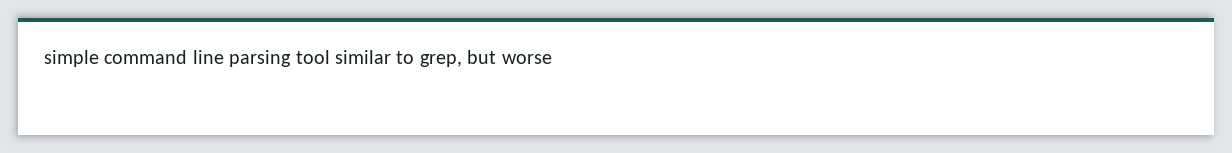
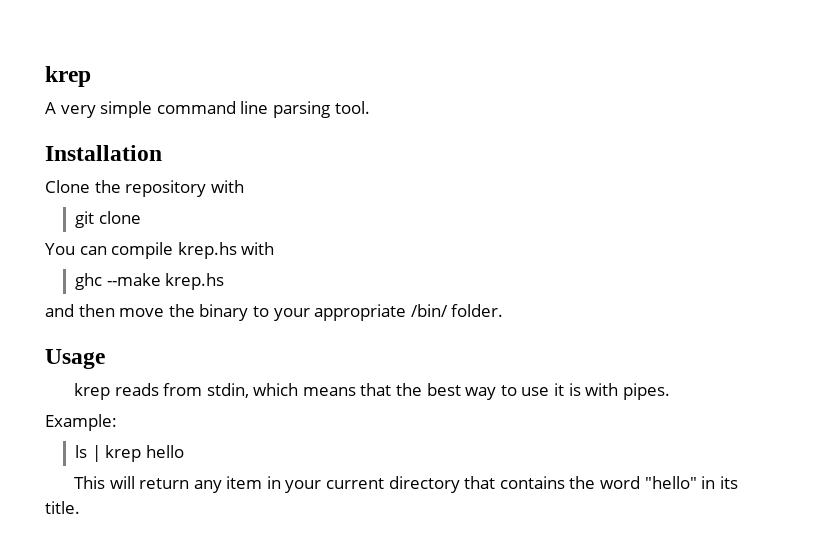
(44, 58) none -> [45,66,91,87] [45,102,96,118] krep // A very
[295,50,552,67] tool similar to grep, but worse -> [334,101,370,114] [45,145,162,161] [45,180,244,197] [75,211,141,228] [45,242,275,259] [75,273,225,290] [45,304,504,321] [45,349,105,369] [73,383,670,400] [45,414,117,431] [75,445,185,462] [73,476,738,493] [45,501,80,514] tool. // Installation // Clone the repository with // git clone // You can compile krep.hs with // ghc --make krep.hs // and then move the binary to your appropriate /bin/ folder. // Usage // krep reads from stdin, which means that the best way to use it is with pipes. // Example: // ls | krep hello // This will return any item in your current directory that contains the word "hello" in its title.

